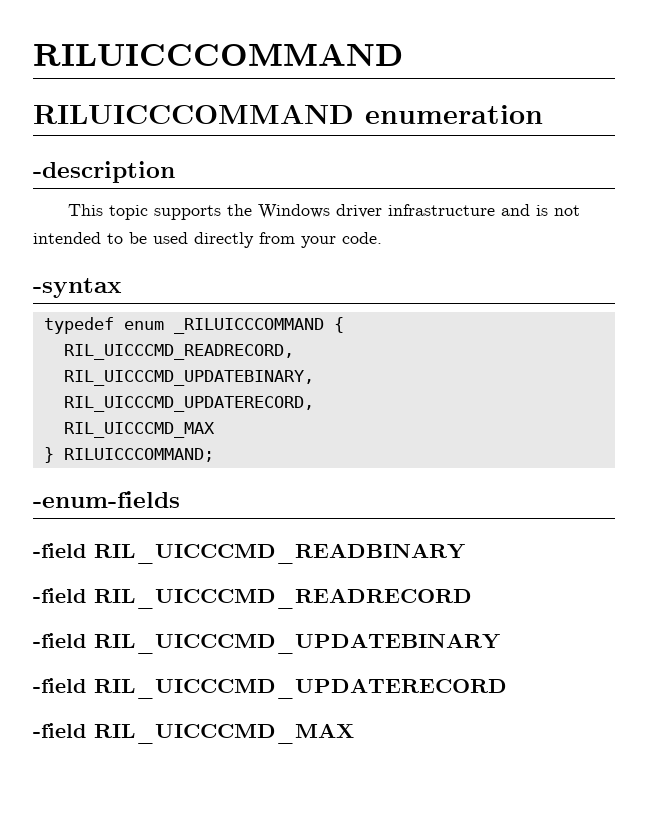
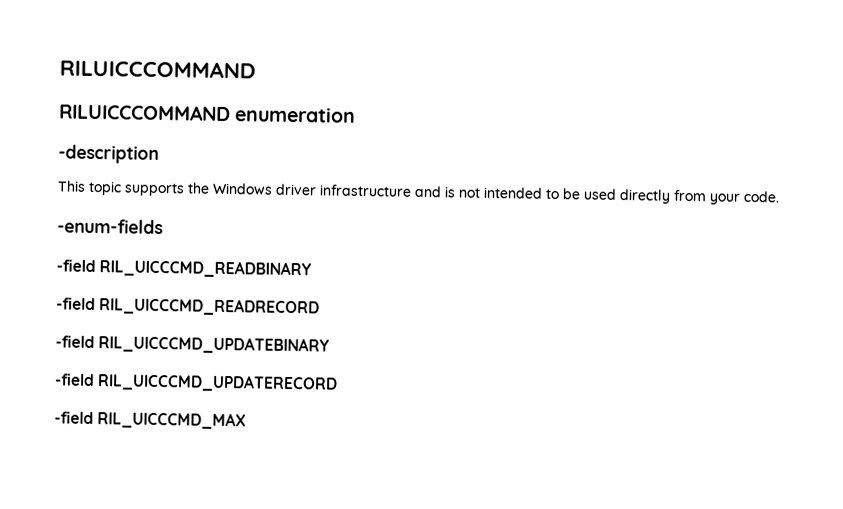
[33,278,122,298] [43,317,344,334] [63,344,294,360] [63,370,314,386] [63,396,314,412] [63,422,215,438] [43,447,214,463] // -syntax // typedef enum _RILUICCCOMMAND { // RIL_UICCCMD_READRECORD, // RIL_UICCCMD_UPDATEBINARY, // RIL_UICCCMD_UPDATERECORD, // RIL_UICCCMD_MAX // } RILUICCCOMMAND; -> (779, 196) none

